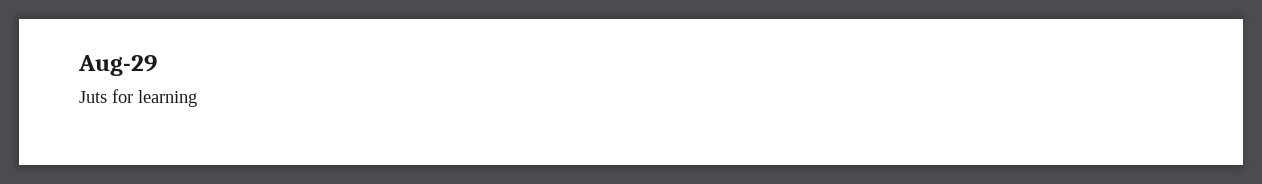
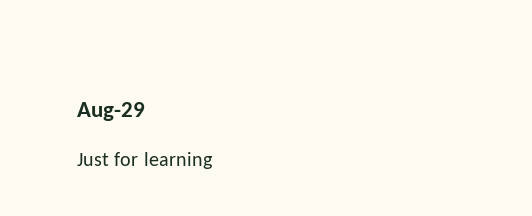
[79,91,107,103] Juts -> [77,153,109,166] Just

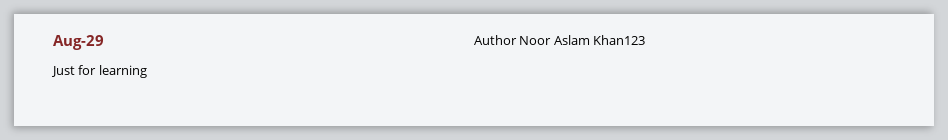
(213, 160) none -> [474,35,646,45] // Author Noor Aslam Khan123

